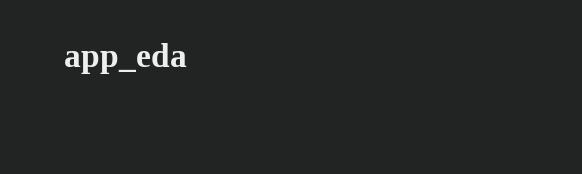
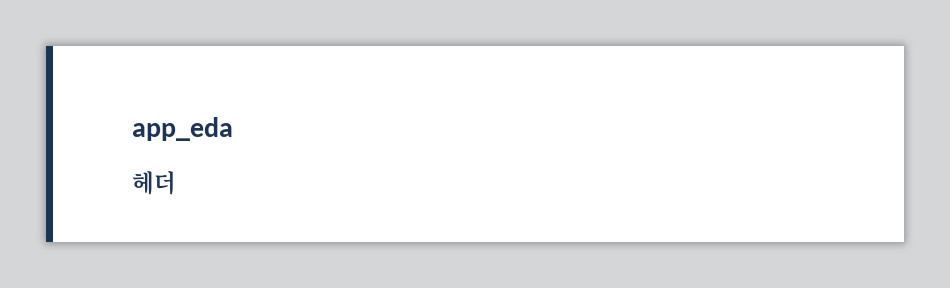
(187, 58) none -> [132,171,176,195] // 헤더

